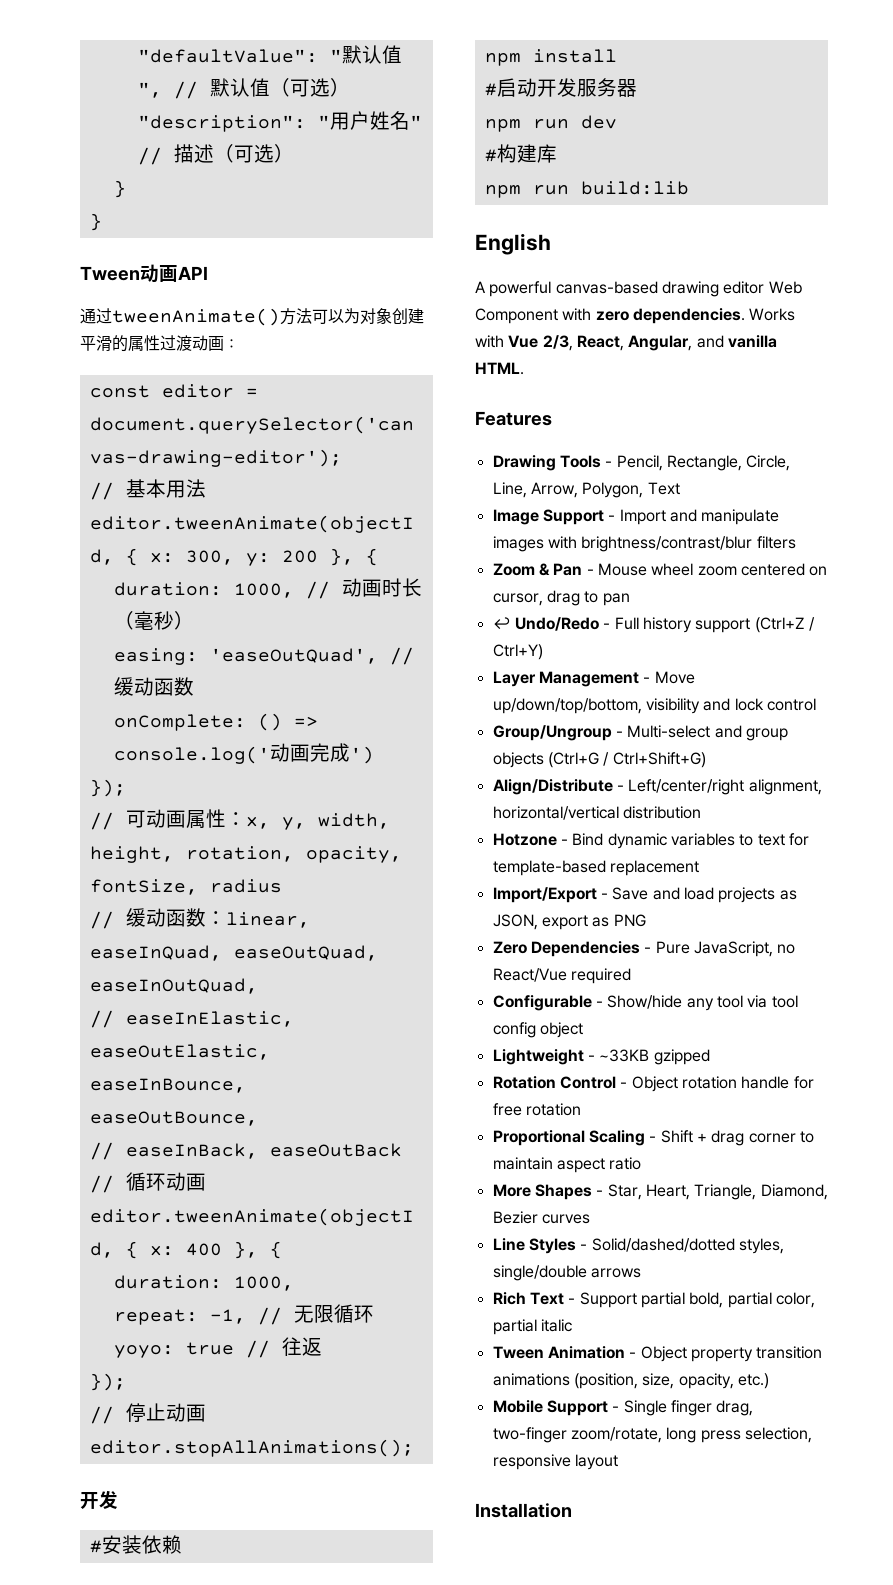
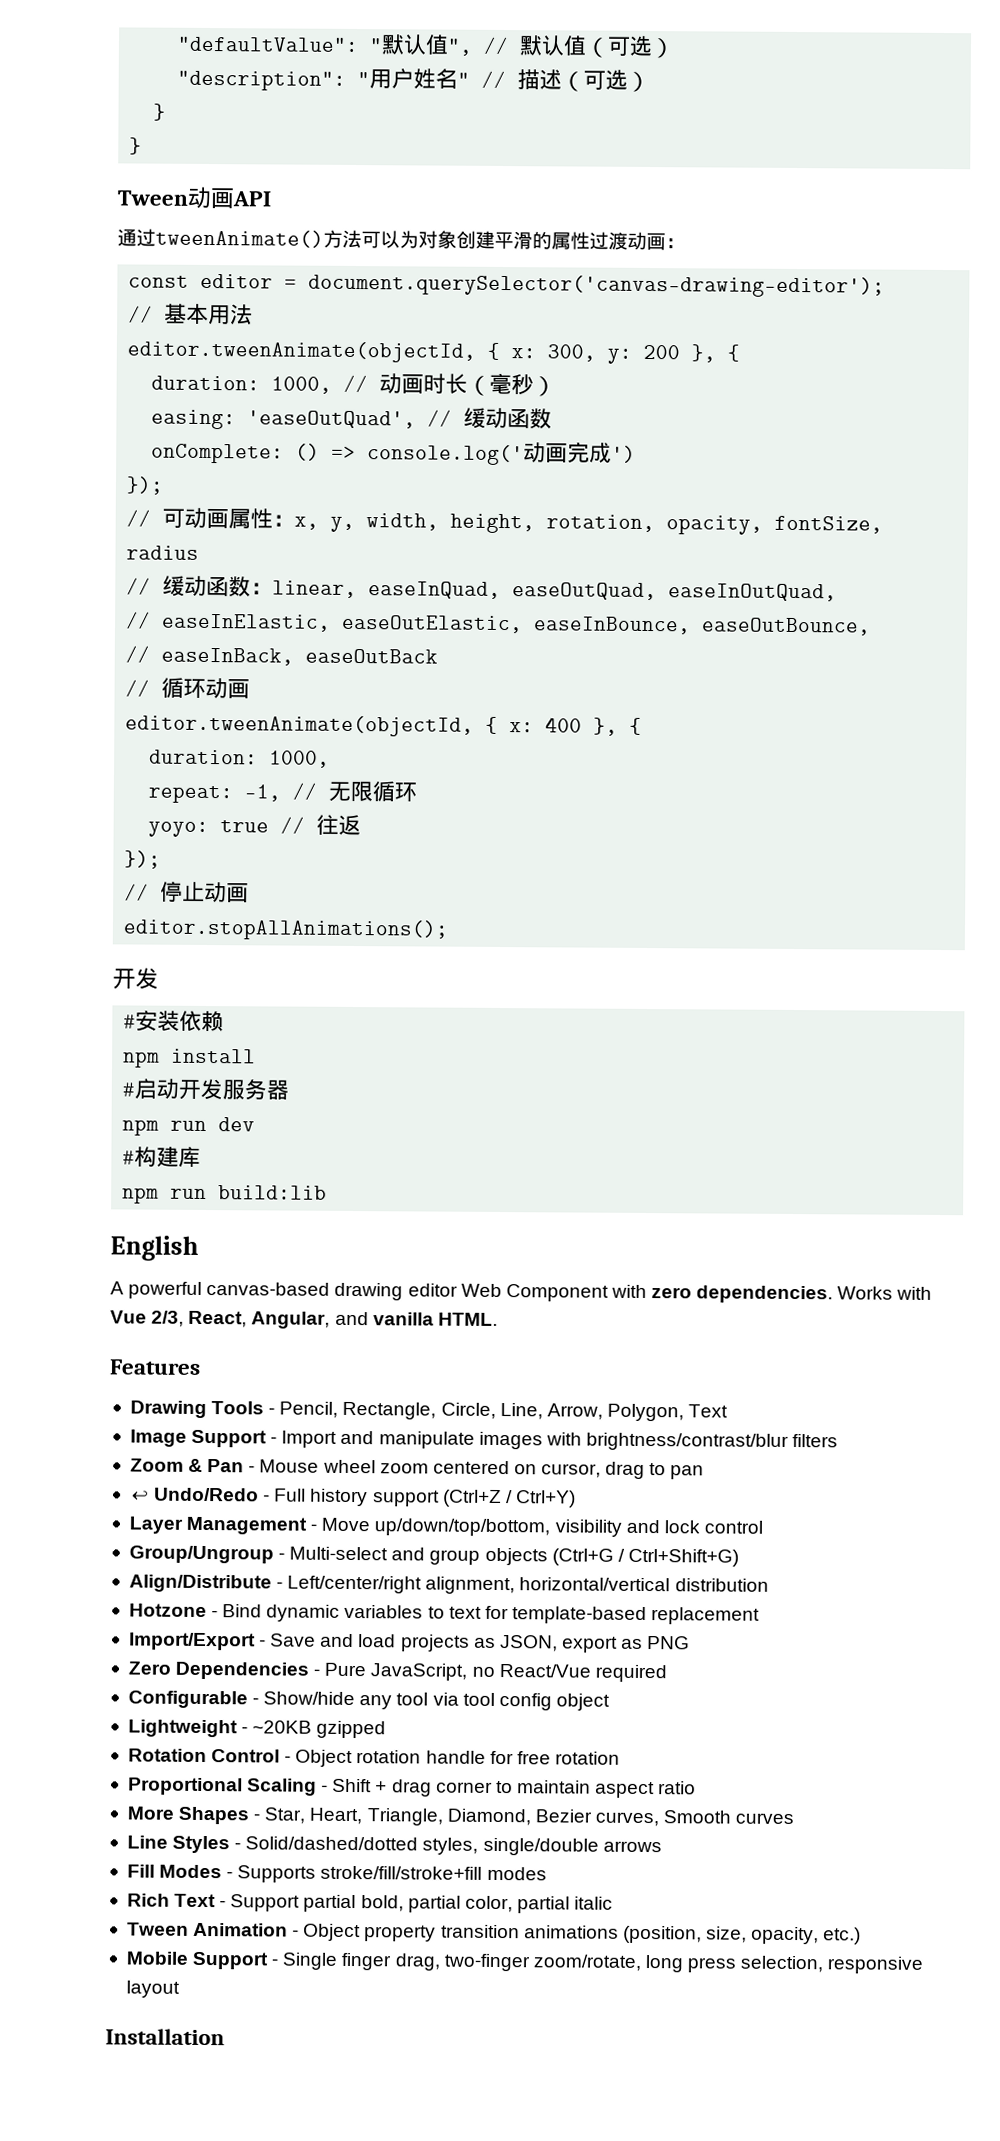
[599,1049,650,1062] ~33KB -> [252,1720,313,1734] ~20KB
(538, 1217) none -> [594,1810,732,1827] curves, Smooth
(641, 1273) none -> [126,1864,547,1883] // Fill Modes - Supports stroke/fill/stroke+fill modes

